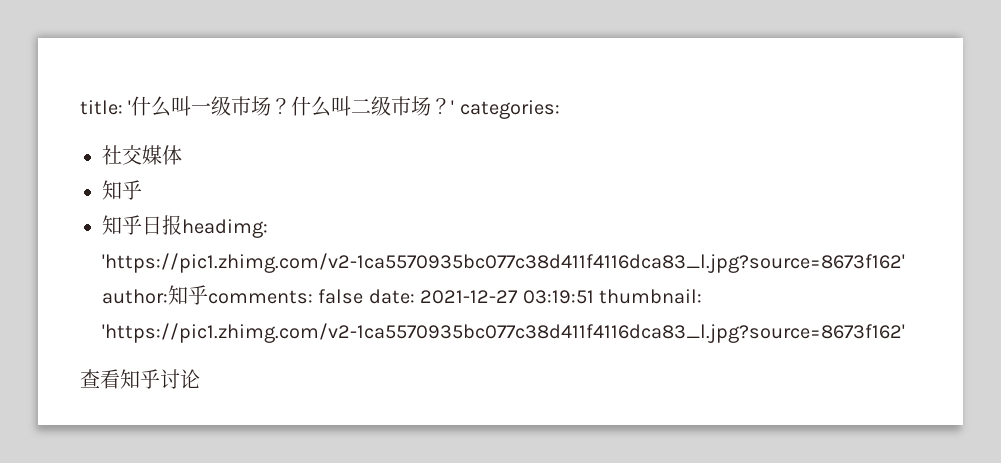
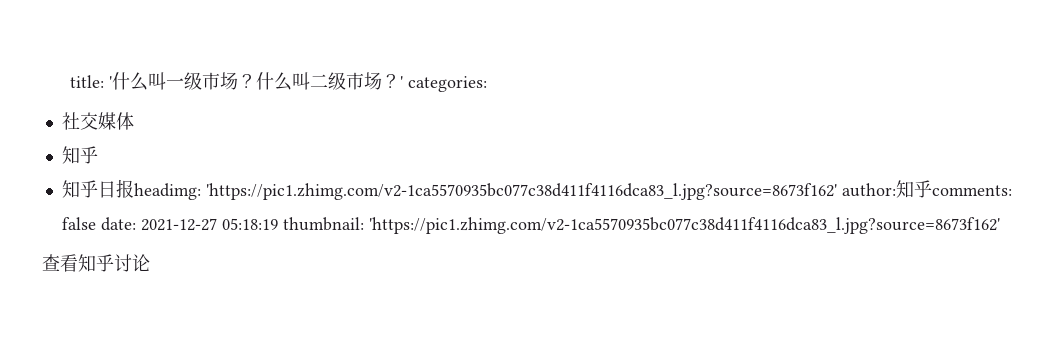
[522,290,594,304] 03:19:51 -> [221,218,278,230] 05:18:19

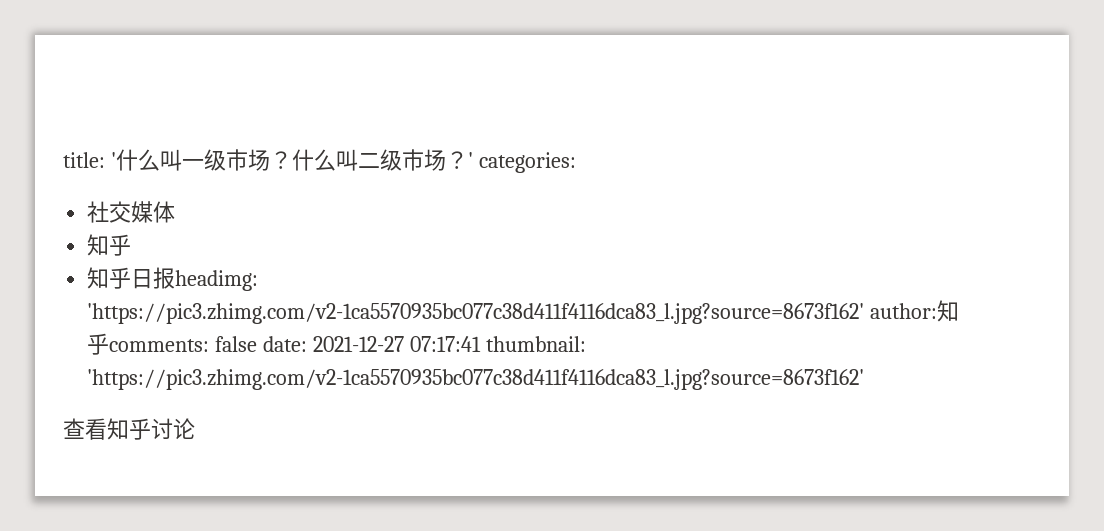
[205,183,837,200] 'https://pic1.zhimg.com/v2-1ca5570935bc077c38d411f4116dca83_l.jpg?source=8673f162' -> [87,303,865,324] 'https://pic3.zhimg.com/v2-1ca5570935bc077c38d411f4116dca83_l.jpg?source=8673f162'
[221,217,1000,234] 05:18:19 thumbnail: 'https://pic1.zhimg.com/v2-1ca5570935bc077c38d411f4116dca83_l.jpg?source=8673f162' -> [409,336,586,352] [87,369,865,390] 07:17:41 thumbnail: 'https://pic3.zhimg.com/v2-1ca5570935bc077c38d411f4116dca83_l.jpg?source=8673f162'

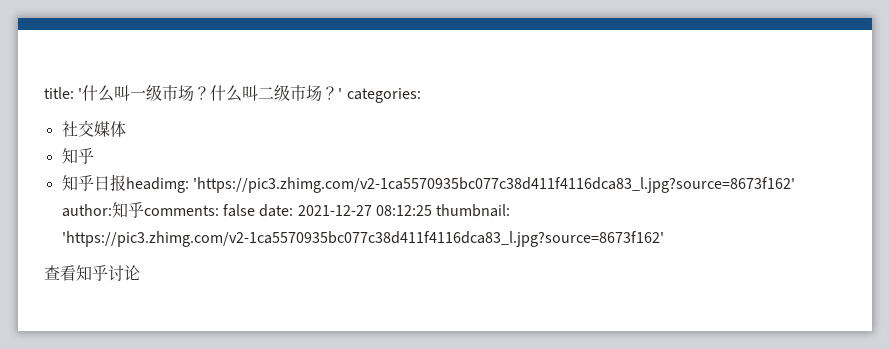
[409,336,481,352] 07:17:41 -> [375,205,432,216] 08:12:25

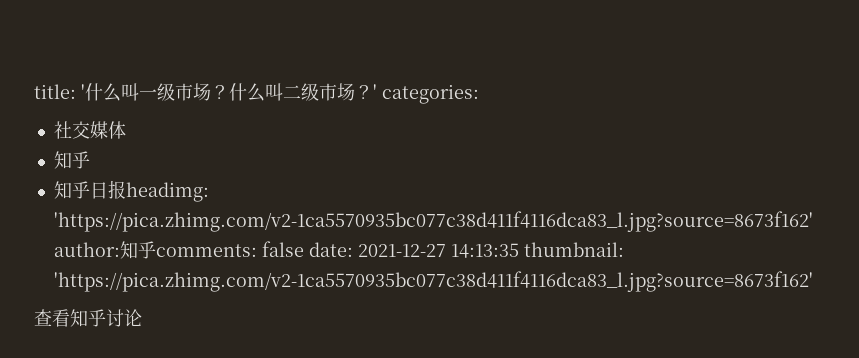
[192,177,795,193] 'https://pic3.zhimg.com/v2-1ca5570935bc077c38d411f4116dca83_l.jpg?source=8673f162' -> [53,211,813,232] 'https://pica.zhimg.com/v2-1ca5570935bc077c38d411f4116dca83_l.jpg?source=8673f162'
[375,204,511,217] [61,231,664,247] 08:12:25 thumbnail: 'https://pic3.zhimg.com/v2-1ca5570935bc077c38d411f4116dca83_l.jpg?source=8673f162' -> [450,242,624,258] [53,271,813,292] 14:13:35 thumbnail: 'https://pica.zhimg.com/v2-1ca5570935bc077c38d411f4116dca83_l.jpg?source=8673f162'

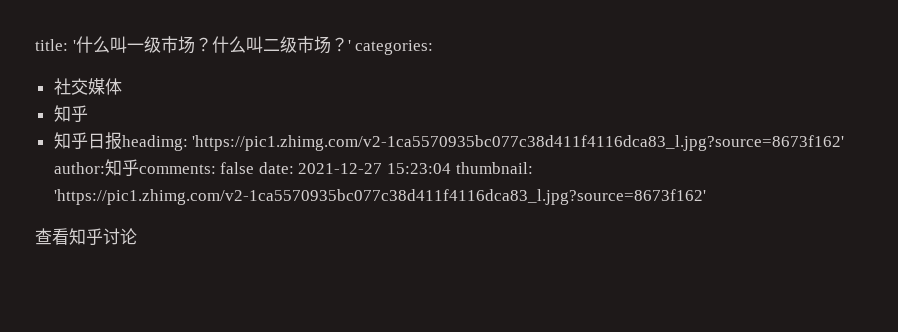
[53,211,813,232] 'https://pica.zhimg.com/v2-1ca5570935bc077c38d411f4116dca83_l.jpg?source=8673f162' -> [192,135,845,151] 'https://pic1.zhimg.com/v2-1ca5570935bc077c38d411f4116dca83_l.jpg?source=8673f162'
[450,242,624,258] [53,271,813,292] 14:13:35 thumbnail: 'https://pica.zhimg.com/v2-1ca5570935bc077c38d411f4116dca83_l.jpg?source=8673f162' -> [387,162,533,174] [53,189,706,205] 15:23:04 thumbnail: 'https://pic1.zhimg.com/v2-1ca5570935bc077c38d411f4116dca83_l.jpg?source=8673f162'

